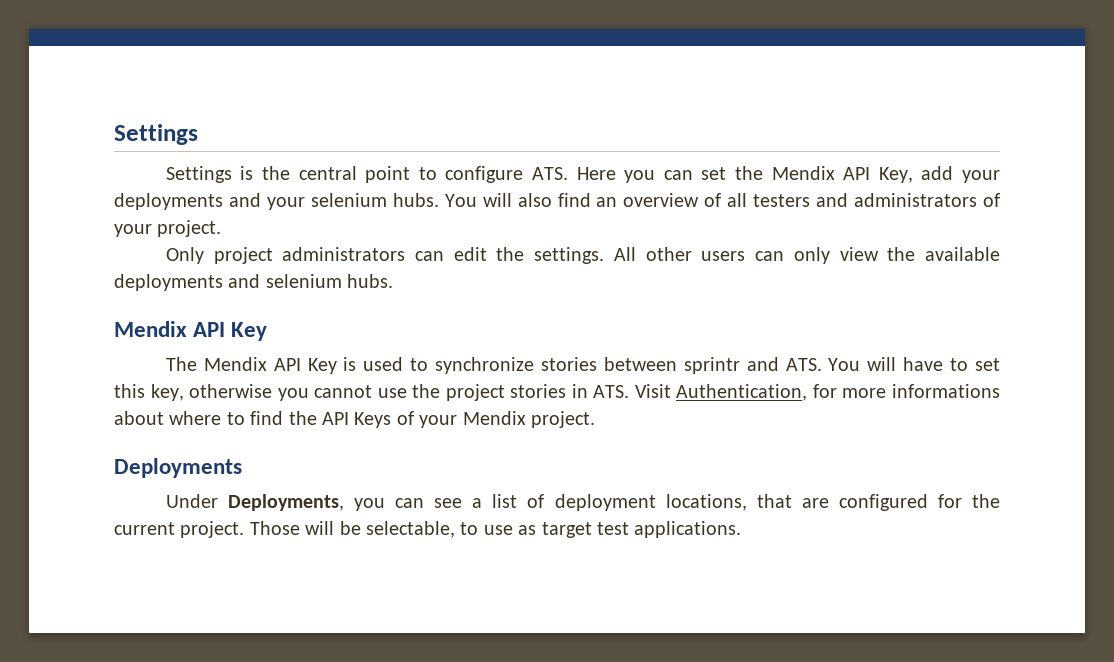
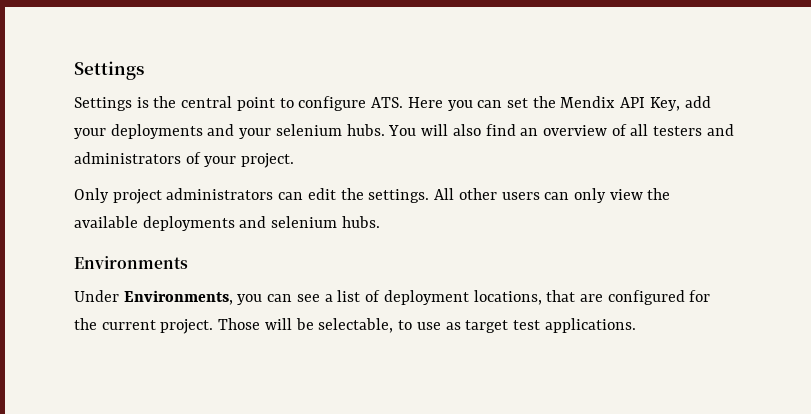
[114,321,268,341] [165,357,1000,374] [114,384,1000,401] [114,411,595,428] [114,458,242,478] Mendix API Key // The Mendix API Key is used to synchronize stories between sprintr and ATS. You will have to set this key, otherwise you cannot use the project stories in ATS. Visit Authentication, for more informations about where to find the API Keys of your Mendix project. // Deployments -> [74,256,188,269] Environments
[227,494,344,511] Deployments, -> [123,290,233,305] Environments,

